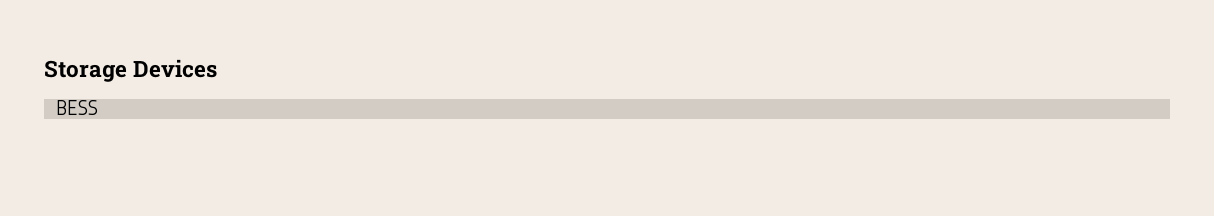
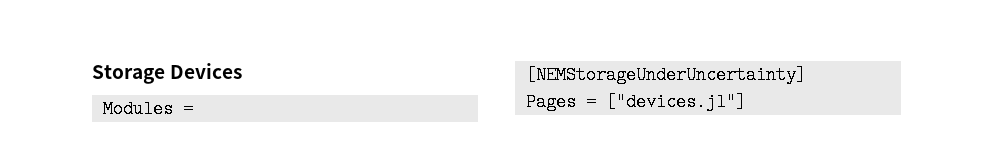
[55,100,98,115] BESS -> [102,100,193,118] [525,66,806,84] [525,93,746,111] Modules = [NEMStorageUnderUncertainty] // Pages = ["devices.jl"]

